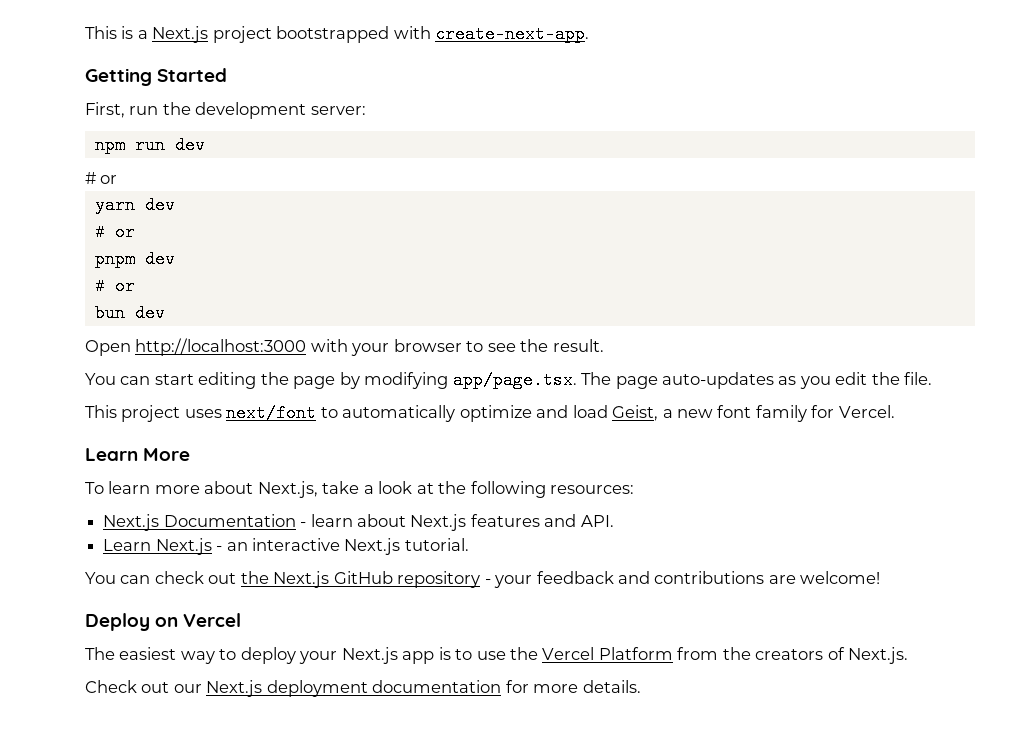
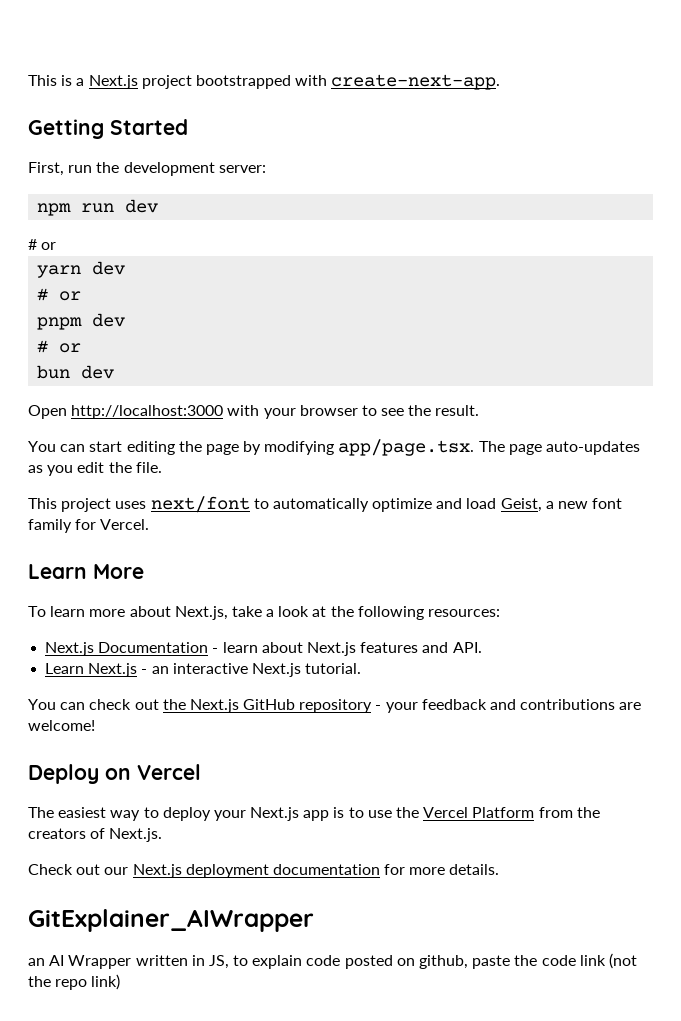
(641, 686) none -> [28,909,314,932] [28,953,637,969] [28,974,121,990] // GitExplainer_AIWrapper // an AI Wrapper written in JS, to explain code posted on github, paste the code link (not the repo link)

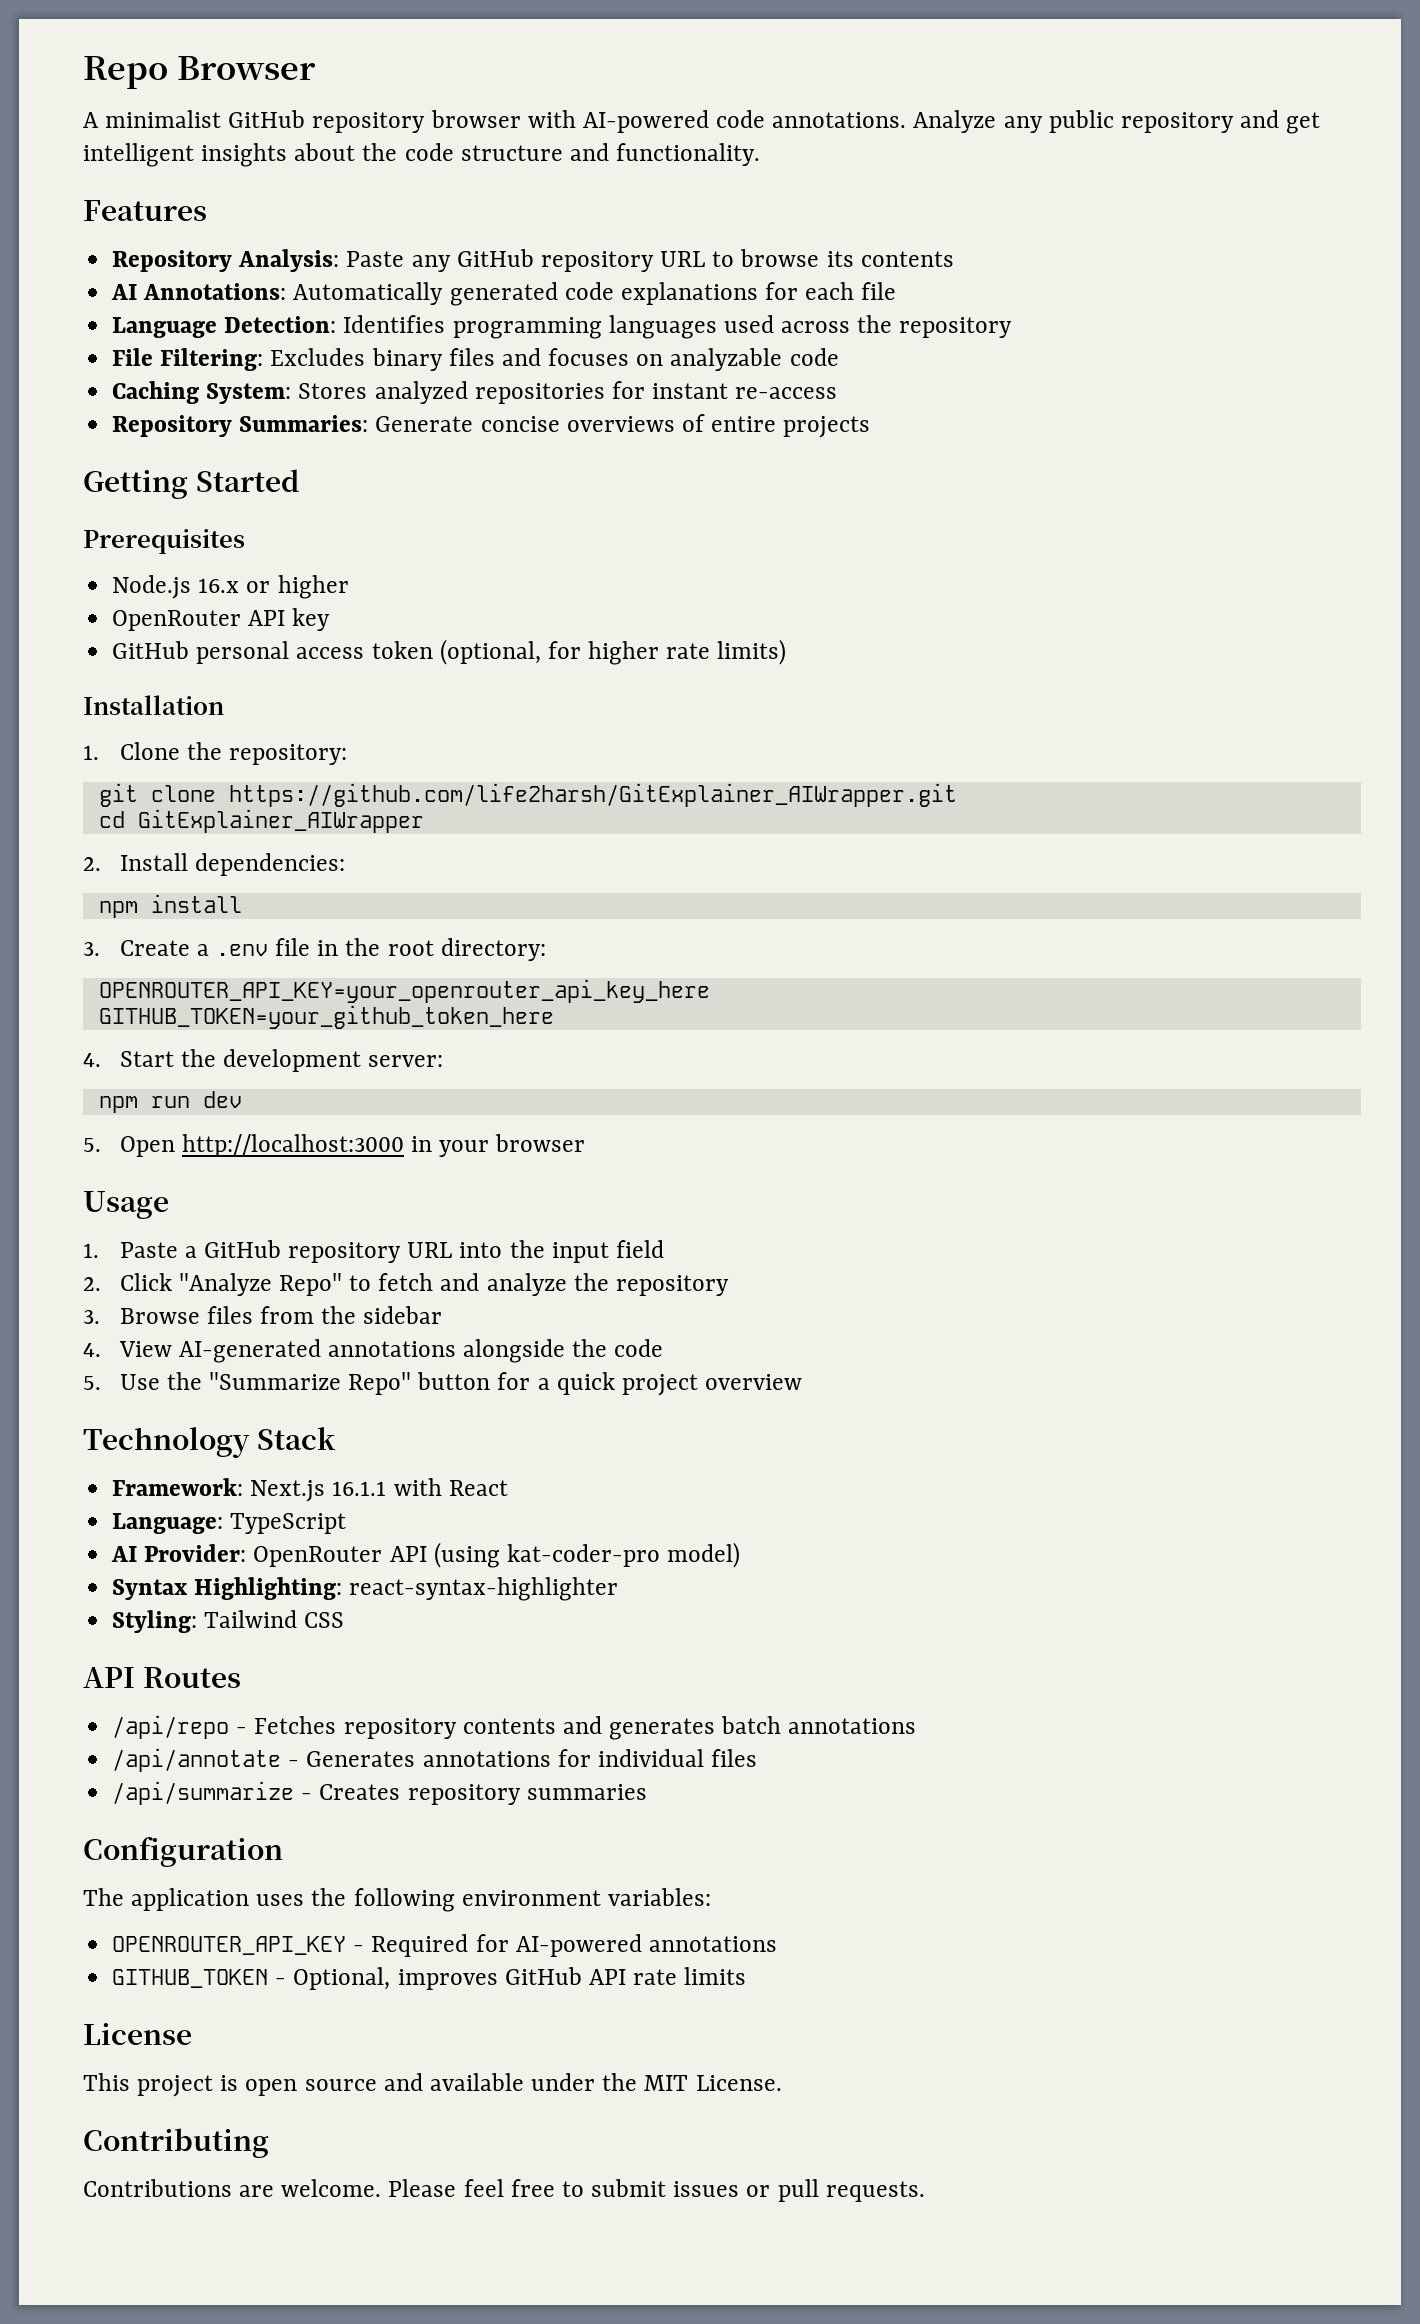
[28,74,501,90] [28,119,188,139] [28,162,93,176] This is a Next.js project bootstrapped with create-next-app. // Getting Started // First, run -> [83,56,316,89] [83,110,1321,134] [83,143,761,167] [83,200,207,221] [112,249,954,272] [111,282,897,306] [112,315,1013,339] [112,348,839,371] [112,381,838,404] [112,414,871,438] [83,469,299,499] [83,529,245,554] [112,575,349,599] [112,608,331,631] [112,639,787,665] [83,695,224,715] [83,742,347,765] [98,783,957,807] [98,809,424,833] [83,853,345,876] [98,894,242,918] [83,938,546,961] [98,979,710,1003] [98,1005,554,1029] [83,1051,174,1067] Repo Browser // A minimalist GitHub repository browser with AI-powered code annotations. Analyze any public repository and get intelligent insights about the code structure and functionality. // Features // Repository Analysis: Paste any GitHub repository URL to browse its contents // AI Annotations: Automatically generated code explanations for each file // Language Detection: Identifies programming languages used across the repository // File Filtering: Excludes binary files and focuses on analyzable code // Caching System: Stores analyzed repositories for instant re-access // Repository Summaries: Generate concise overviews of entire projects // Getting Started // Prerequisites // Node.js 16.x or higher // OpenRouter API key // GitHub personal access token (optional, for higher rate limits) // Installation // 1. Clone the repository: // git clone https://github.com/life2harsh/GitExplainer_AIWrapper.git // cd GitExplainer_AIWrapper // 2. Install dependencies: // npm install // 3. Create a .env file in the root directory: // OPENROUTER_API_KEY=your_openrouter_api_key_here // GITHUB_TOKEN=your_github_token_here // 4. Start
[28,239,57,250] [37,261,126,278] [37,288,82,301] [37,313,126,330] [37,340,82,353] [37,365,115,379] # or // yarn dev // # or // pnpm dev // # or // bun dev // -> [83,1138,101,1152] 5.
[227,405,260,416] with -> [410,1136,432,1152] in
[361,405,480,416] [28,439,641,456] [28,462,162,476] [28,496,623,513] [28,519,150,533] [28,564,144,579] [28,606,501,620] [45,642,482,656] [45,663,362,677] [28,699,642,713] [28,720,95,731] [28,764,201,784] [28,807,600,821] [28,828,163,842] [28,864,500,878] [28,909,314,932] [28,953,637,969] [28,974,121,990] to see the result. // You can start editing the page by modifying app/page.tsx. The page auto-updates as you edit the file. // This project uses next/font to automatically optimize and load Geist, a new font family for Vercel. // Learn More // To learn more about Next.js, take a look at the following resources: // Next.js Documentation - learn about Next.js features and API. // Learn Next.js - an interactive Next.js tutorial. // You can check out the Next.js GitHub repository - your feedback and contributions are welcome! // Deploy on Vercel // The easiest way to deploy your Next.js app is to use the Vercel Platform from the creators of Next.js. // Check out our Next.js deployment documentation for more details. // GitExplainer_AIWrapper // an AI Wrapper written in JS, to explain code posted on github, paste the code link (not the repo link) -> [83,1191,169,1219] [83,1240,664,1263] [83,1273,729,1296] [83,1306,443,1324] [83,1339,664,1363] [83,1372,802,1396] [83,1427,336,1458] [112,1478,508,1502] [112,1513,347,1534] [111,1542,741,1568] [112,1577,619,1601] [112,1610,345,1633] [83,1667,241,1688] [112,1715,917,1740] [112,1748,758,1772] [112,1781,647,1805] [83,1837,283,1867] [83,1888,711,1912] [112,1934,777,1957] [112,1967,747,1990] [83,2023,192,2045] [83,2073,782,2097] [83,2128,269,2158] [83,2179,925,2202] // Usage // 1. Paste a GitHub repository URL into the input field // 2. Click "Analyze Repo" to fetch and analyze the repository // 3. Browse files from the sidebar // 4. View AI-generated annotations alongside the code // 5. Use the "Summarize Repo" button for a quick project overview // Technology Stack // Framework: Next.js 16.1.1 with React // Language: TypeScript // AI Provider: OpenRouter API (using kat-coder-pro model) // Syntax Highlighting: react-syntax-highlighter // Styling: Tailwind CSS // API Routes // /api/repo - Fetches repository contents and generates batch annotations // /api/annotate - Generates annotations for individual files // /api/summarize - Creates repository summaries // Configuration // The application uses the following environment variables: // OPENROUTER_API_KEY - Required for AI-powered annotations // GITHUB_TOKEN - Optional, improves GitHub API rate limits // License // This project is open source and available under the MIT License. // Contributing // Contributions are welcome. Please feel free to submit issues or pull requests.

